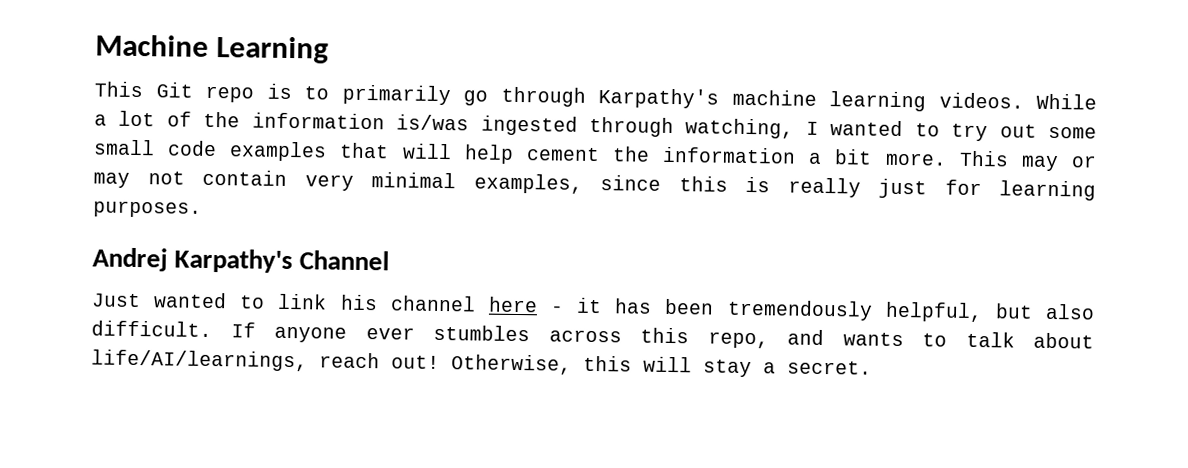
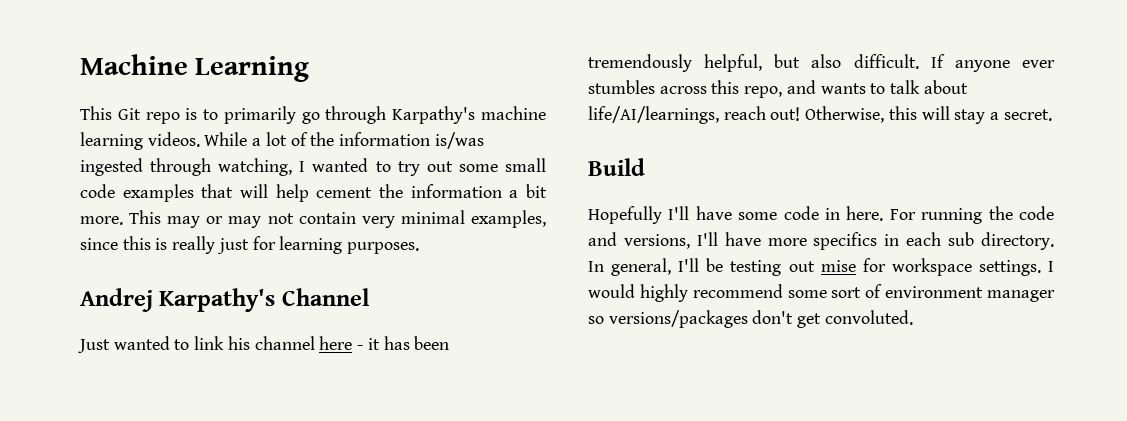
(872, 367) none -> [588,158,645,176] [588,206,1054,224] [588,232,1054,250] [588,258,1054,276] [588,284,1055,302] [588,310,913,328] // Build // Hopefully I'll have some code in here. For running the code and versions, I'll have more specifics in each sub directory. In general, I'll be testing out mise for workspace settings. I would highly recommend some sort of environment manager so versions/packages don't get convoluted.

